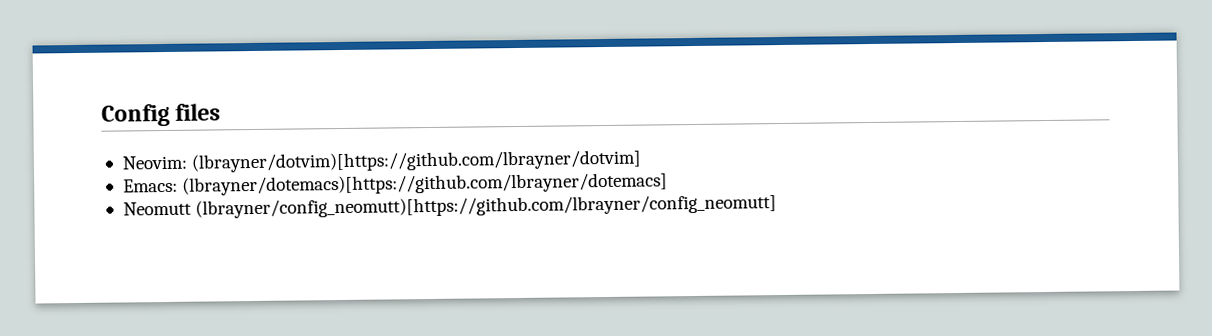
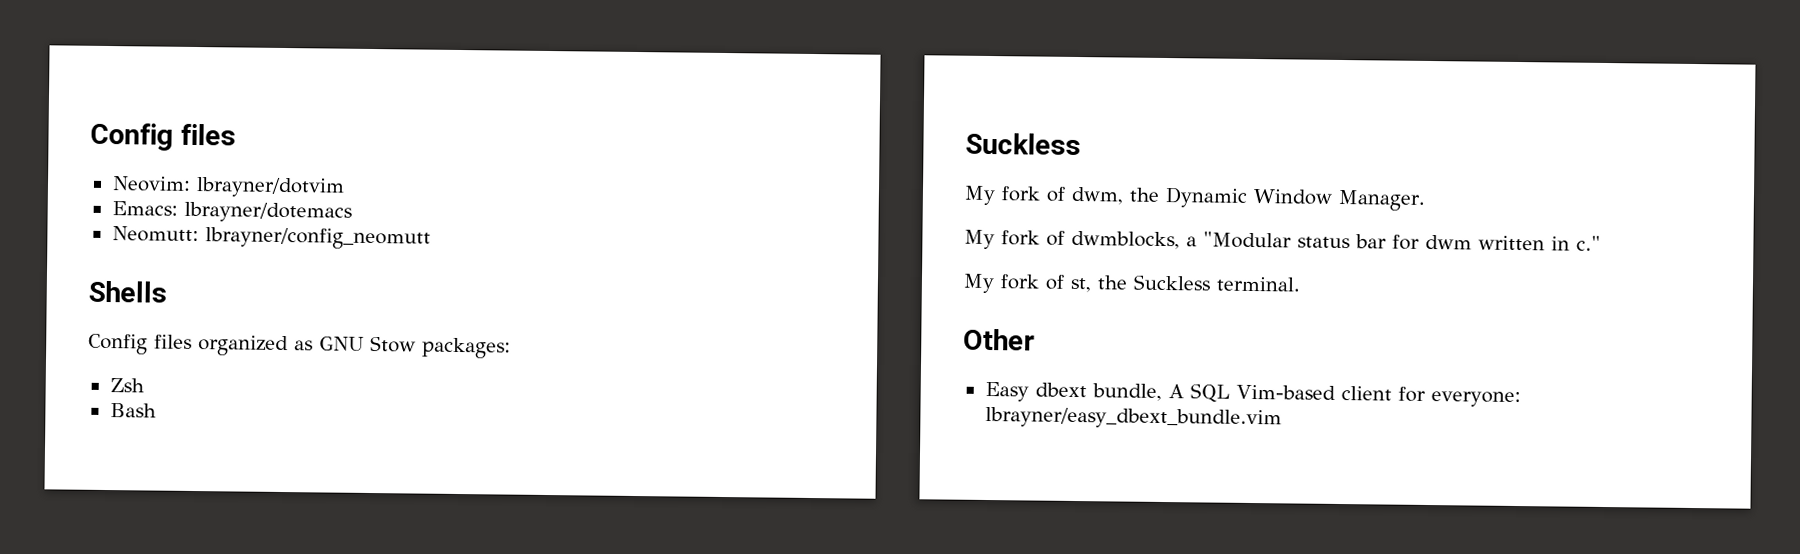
[191,149,642,173] (lbrayner/dotvim)[https://github.com/lbrayner/dotvim] -> [195,177,345,198] lbrayner/dotvim
[182,172,669,196] [122,194,778,219] (lbrayner/dotemacs)[https://github.com/lbrayner/dotemacs] // Neomutt (lbrayner/config_neomutt)[https://github.com/lbrayner/config_neomutt] -> [183,201,352,223] [111,226,431,250] [88,280,167,303] [88,333,511,359] [109,378,145,393] [109,403,157,418] [965,132,1081,156] [964,185,1426,211] [964,229,1601,251] [963,273,1301,294] [963,328,1035,351] [984,381,1521,408] [984,406,1282,430] lbrayner/dotemacs // Neomutt: lbrayner/config_neomutt // Shells // Config files organized as GNU Stow packages: // Zsh // Bash // Suckless // My fork of dwm, the Dynamic Window Manager. // My fork of dwmblocks, a "Modular status bar for dwm written in c." // My fork of st, the Suckless terminal. // Other // Easy dbext bundle, A SQL Vim-based client for everyone: lbrayner/easy_dbext_bundle.vim

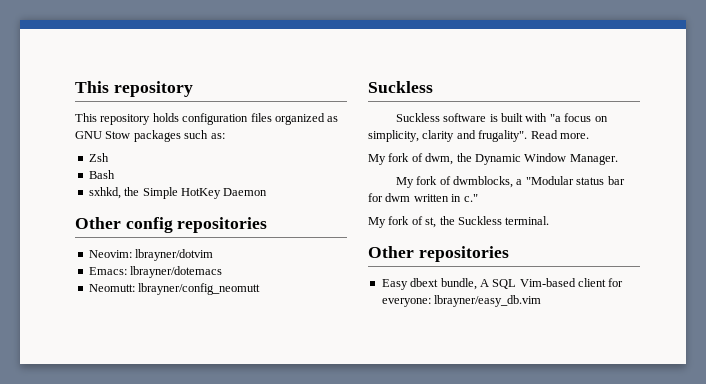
[90,122,236,151] Config files -> [75,81,193,97] [75,113,339,125] [75,130,225,142] [88,153,109,162] [88,170,115,179] [88,187,268,199] [75,217,268,233] This repository // This repository holds configuration files organized as GNU Stow packages such as: // Zsh // Bash // sxhkd, the Simple HotKey Daemon // Other config repositories
[88,280,167,303] [88,333,511,359] [109,378,145,393] [109,403,157,418] [965,132,1081,156] Shells // Config files organized as GNU Stow packages: // Zsh // Bash // Suckless -> [368,81,433,93] [395,113,608,122] [368,130,589,142] Suckless // Suckless software is built with "a focus on simplicity, clarity and frugality". Read more.
(1035, 339) none -> [418,246,509,262] repositories
[984,406,1282,430] lbrayner/easy_dbext_bundle.vim -> [434,295,542,307] lbrayner/easy_db.vim

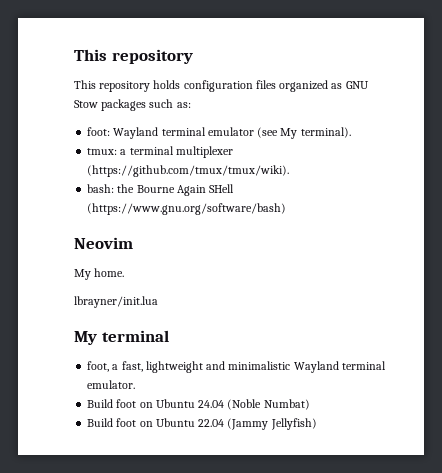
[88,153,109,162] [88,170,115,179] [88,187,268,199] [75,217,268,233] [88,249,214,261] [88,266,223,278] [88,283,261,295] [368,81,433,93] [395,113,608,122] [368,130,589,142] [368,153,618,165] [395,176,625,188] [368,193,478,202] [368,216,550,228] [368,246,509,262] [381,278,624,290] [381,295,542,307] Zsh // Bash // sxhkd, the Simple HotKey Daemon // Other config repositories // Neovim: lbrayner/dotvim // Emacs: lbrayner/dotemacs // Neomutt: lbrayner/config_neomutt // Suckless // Suckless software is built with "a focus on simplicity, clarity and frugality". Read more. // My fork of dwm, the Dynamic Window Manager. // My fork of dwmblocks, a "Modular status bar for dwm written in c." // My fork of st, the Suckless terminal. // Other repositories // Easy dbext bundle, A SQL Vim-based client for everyone: lbrayner/easy_db.vim -> [87,127,351,139] [87,146,233,158] [87,165,290,177] [87,184,235,196] [87,203,287,215] [74,237,133,249] [74,268,125,280] [74,296,158,308] [74,330,169,345] [87,361,386,373] [87,380,136,389] [87,399,310,410] [87,418,317,430] foot: Wayland terminal emulator (see My terminal). // tmux: a terminal multiplexer (https://github.com/tmux/tmux/wiki). // bash: the Bourne Again SHell (https://www.gnu.org/software/bash) // Neovim // My home. // lbrayner/init.lua // My terminal // foot, a fast, lightweight and minimalistic Wayland terminal emulator. // Build foot on Ubuntu 24.04 (Noble Numbat) // Build foot on Ubuntu 22.04 (Jammy Jellyfish)

